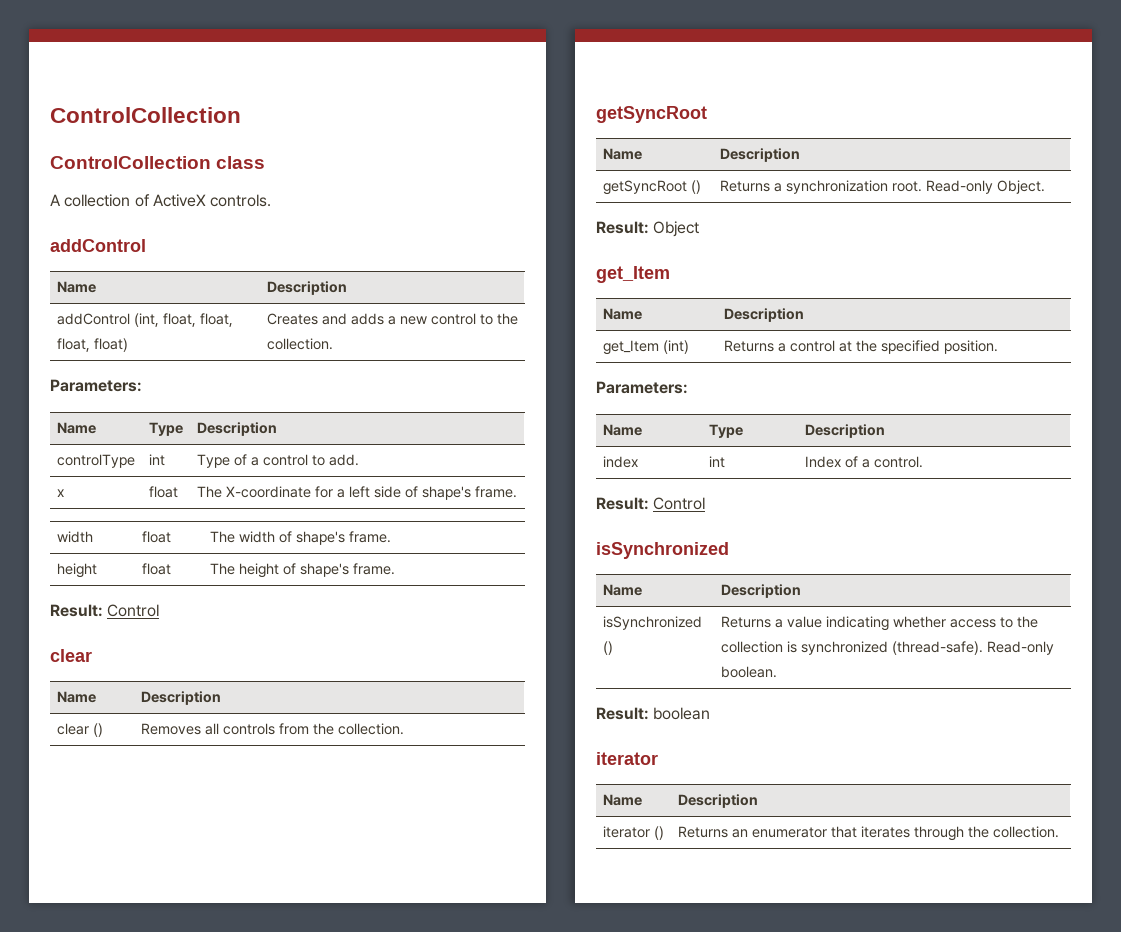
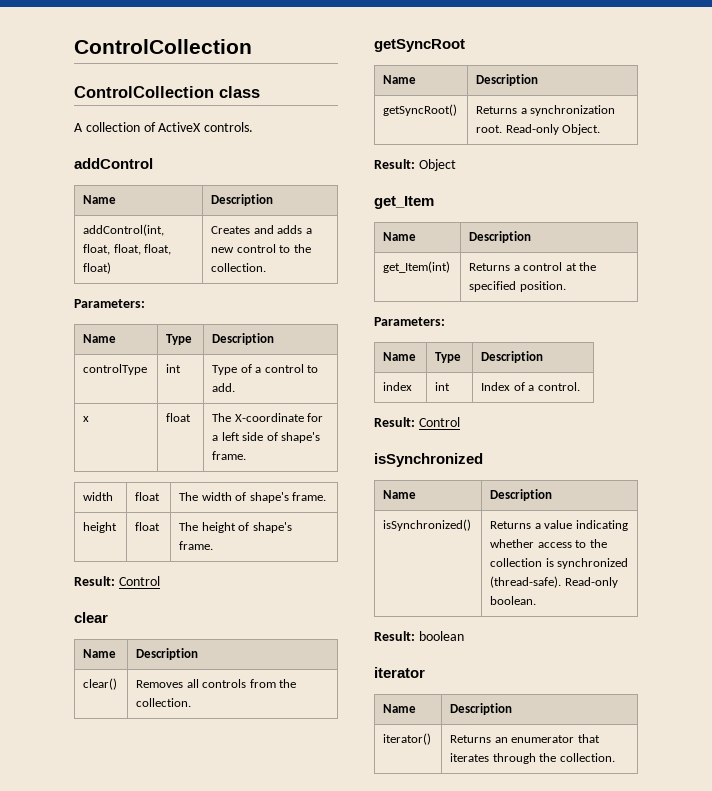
[56,313,159,327] addControl (int, -> [83,224,165,236] addControl(int,
[56,723,103,737] clear () -> [83,678,118,690] clear()
[602,180,701,195] getSyncRoot () -> [383,104,458,116] getSyncRoot()
[602,340,689,355] get_Item (int) -> [383,261,451,273] get_Item(int)
[602,616,702,630] [602,641,613,655] isSynchronized () -> [383,519,472,531] isSynchronized()
[602,826,664,840] iterator () -> [383,733,432,745] iterator()

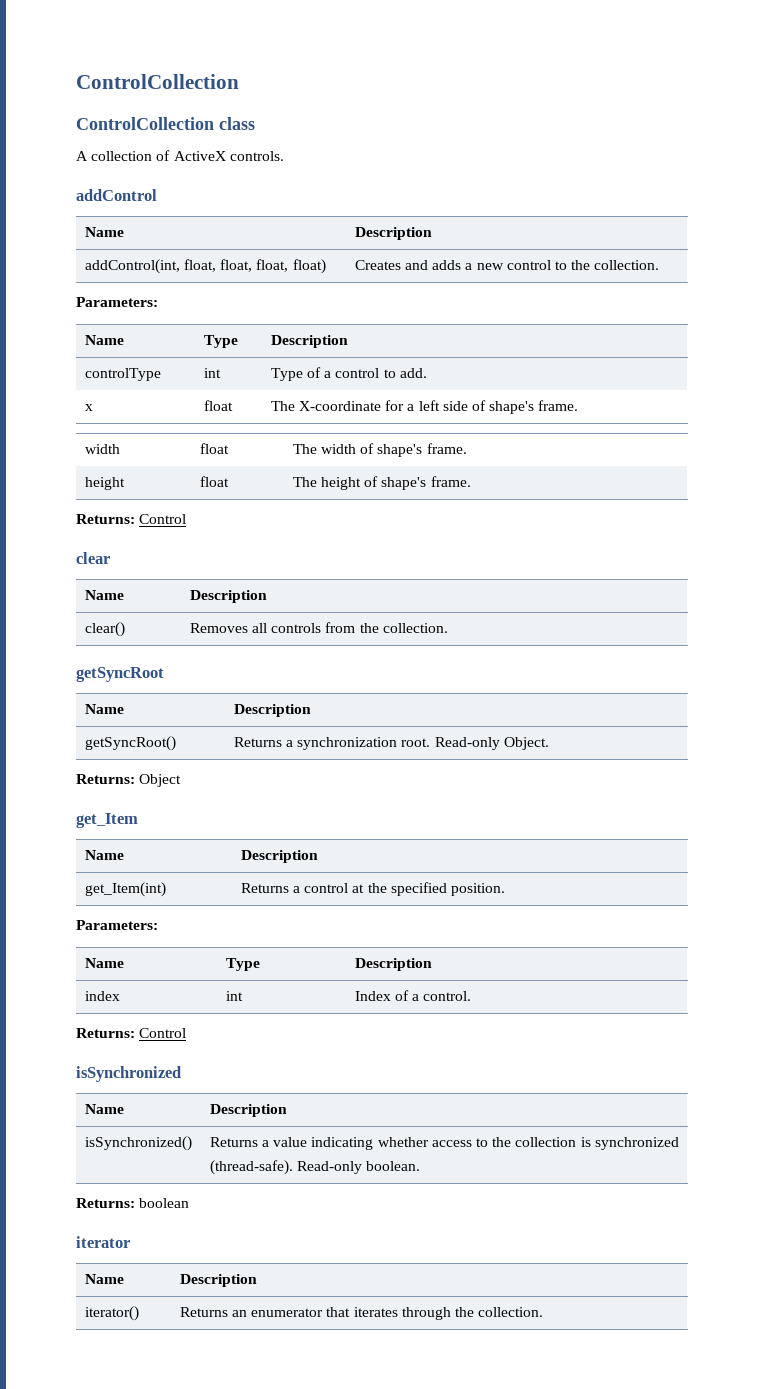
[74,576,115,586] Result: -> [76,514,135,524] Returns:
[374,159,415,169] Result: -> [76,774,135,784] Returns:
[374,417,415,427] Result: -> [76,1028,135,1038] Returns:
[374,631,415,641] Result: -> [76,1198,135,1208] Returns:

